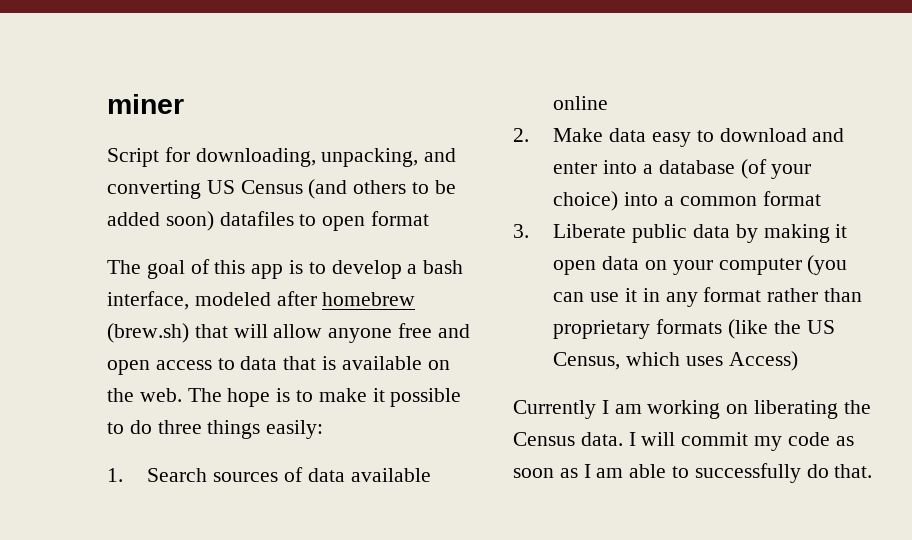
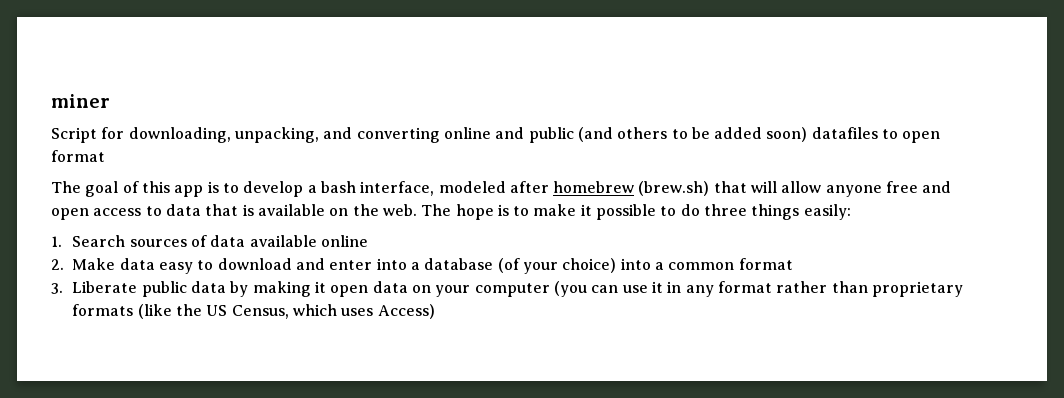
[206,180,303,194] US Census -> [443,127,574,143] online and public
[513,400,871,419] [513,432,854,451] [513,463,873,483] // Currently I am working on liberating the Census data. I will commit my code as soon as I am able to successfully do that. -> (435, 311) none

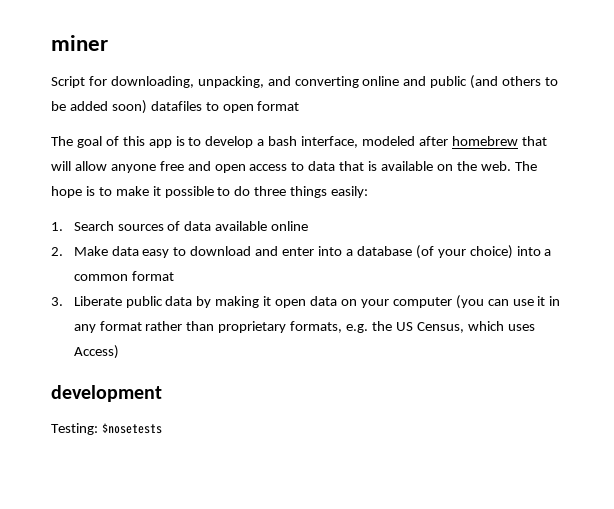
[638,181,710,196] (brew.sh) -> (518, 141) none
[72,304,172,319] formats (like -> [290,321,369,333] formats, e.g.
(435, 311) none -> [51,385,162,402] [51,423,162,435] // development // Testing: $nosetests

